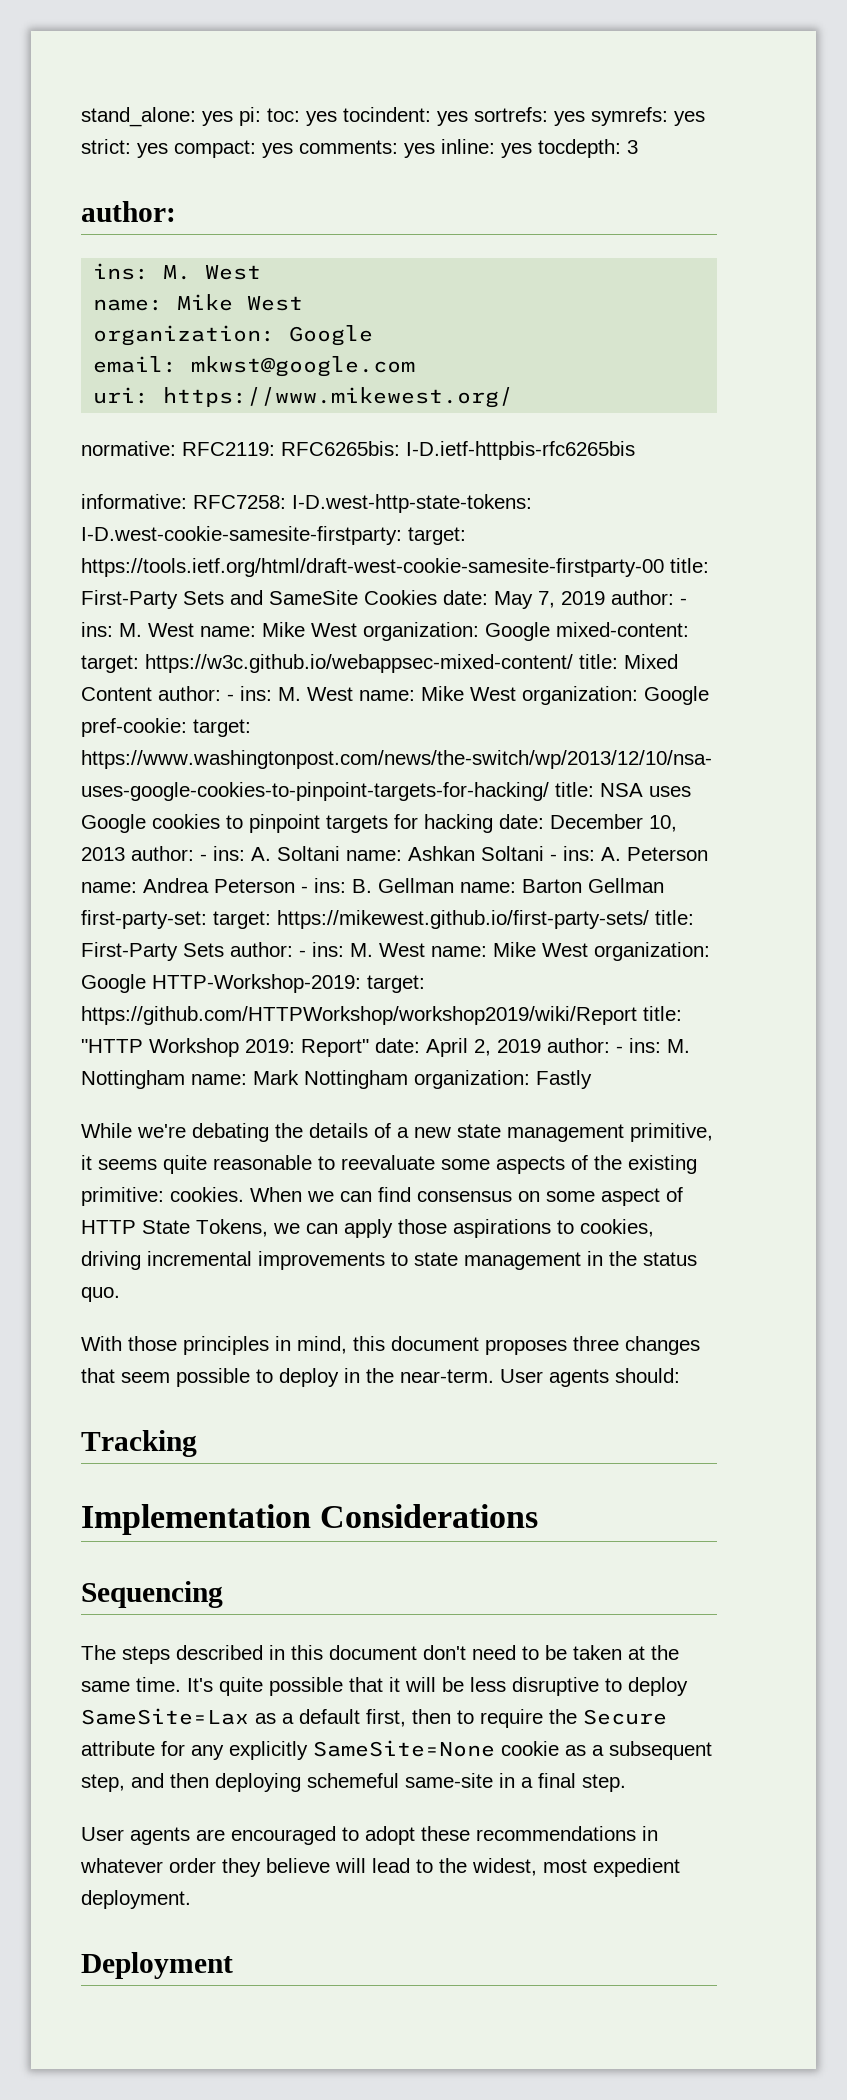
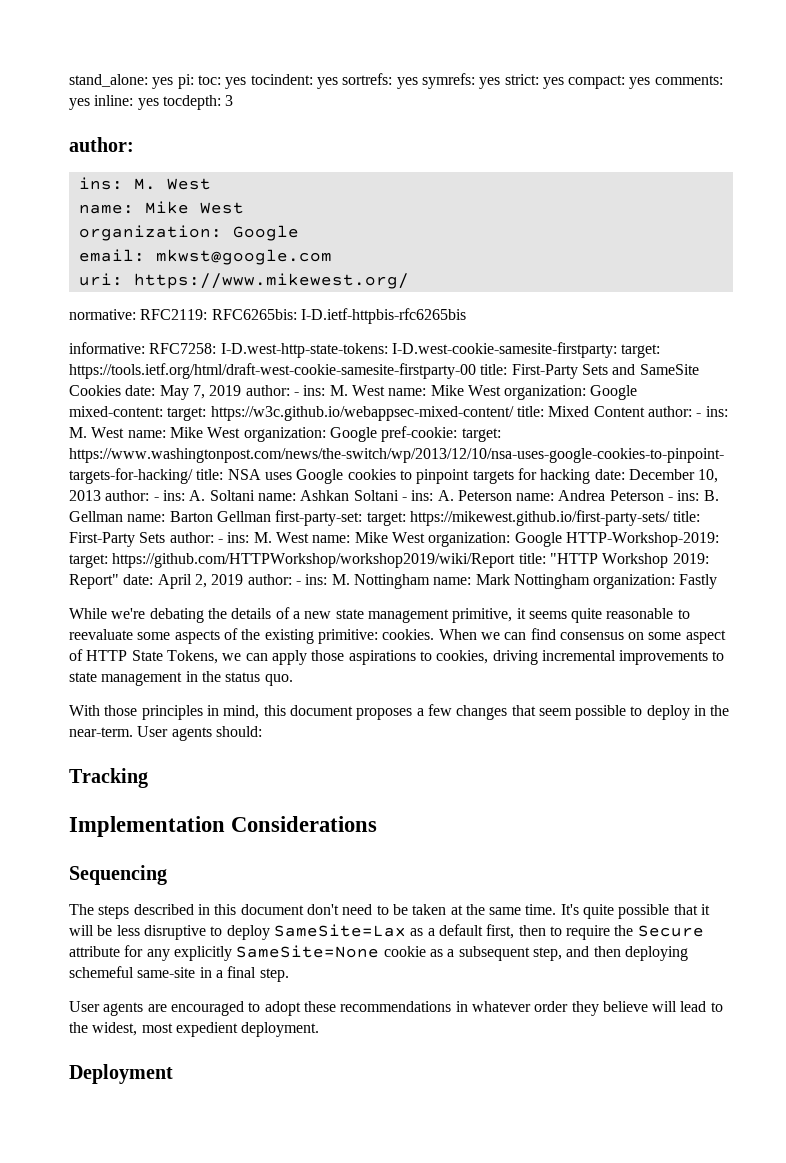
[573,1336,619,1351] three -> [416,704,452,716] a few

